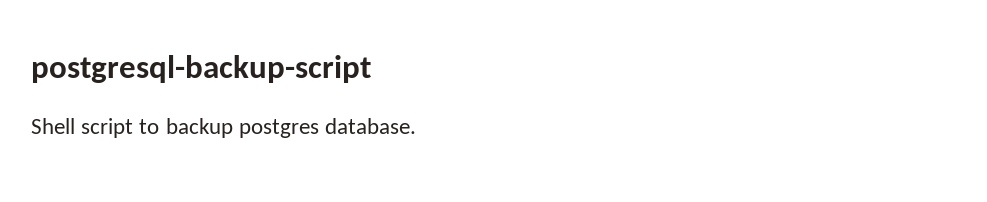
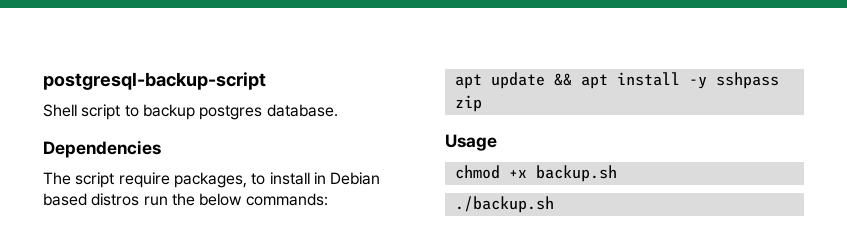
(417, 126) none -> [43,140,161,158] [43,172,381,188] [43,193,328,206] [454,72,779,89] [454,95,482,112] [445,134,497,151] [454,165,617,182] [454,196,554,213] // Dependencies // The script require packages, to install in Debian based distros run the below commands: // apt update && apt install -y sshpass zip // Usage // chmod +x backup.sh // ./backup.sh

